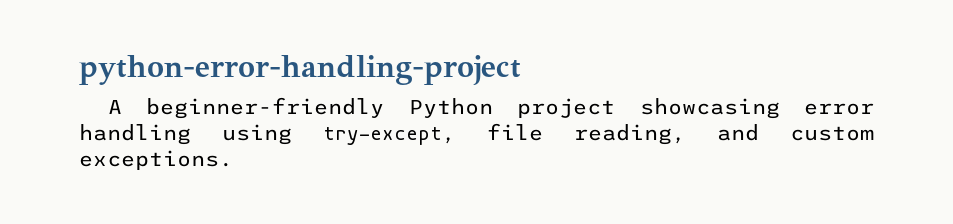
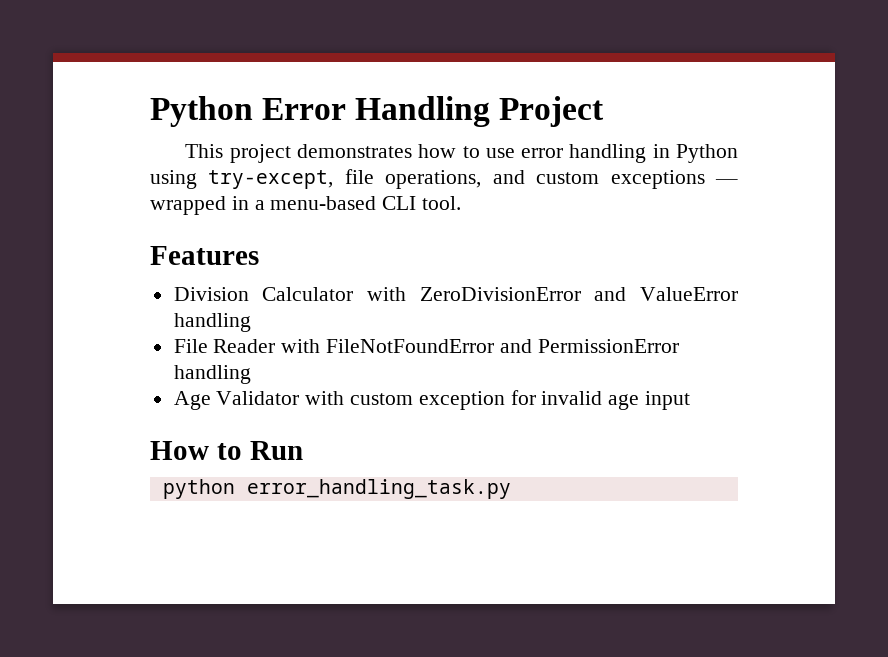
[79,55,521,85] [108,97,874,119] [79,124,191,145] python-error-handling-project // A beginner-friendly Python project showcasing error handling -> [150,96,605,127] [185,144,738,163] Python Error Handling Project // This project demonstrates how to use error handling in Python
[574,124,686,145] reading, -> [385,170,482,189] operations,
[79,150,233,170] exceptions. -> [610,170,739,189] [150,196,462,215] [150,246,259,265] [173,287,738,301] [173,313,251,332] [173,339,679,353] [173,365,251,384] [173,390,691,410] [150,441,303,460] [162,479,511,499] exceptions — wrapped in a menu-based CLI tool. // Features // Division Calculator with ZeroDivisionError and ValueError handling // File Reader with FileNotFoundError and PermissionError handling // Age Validator with custom exception for invalid age input // How to Run // python error_handling_task.py

